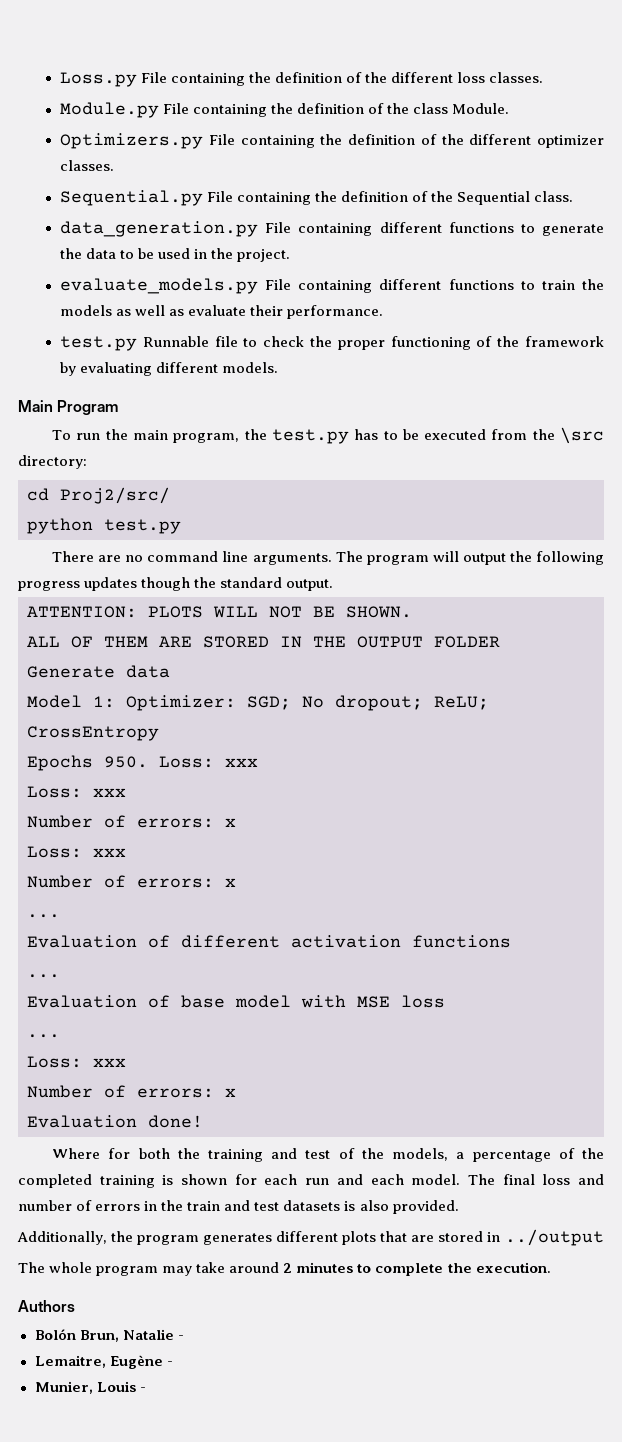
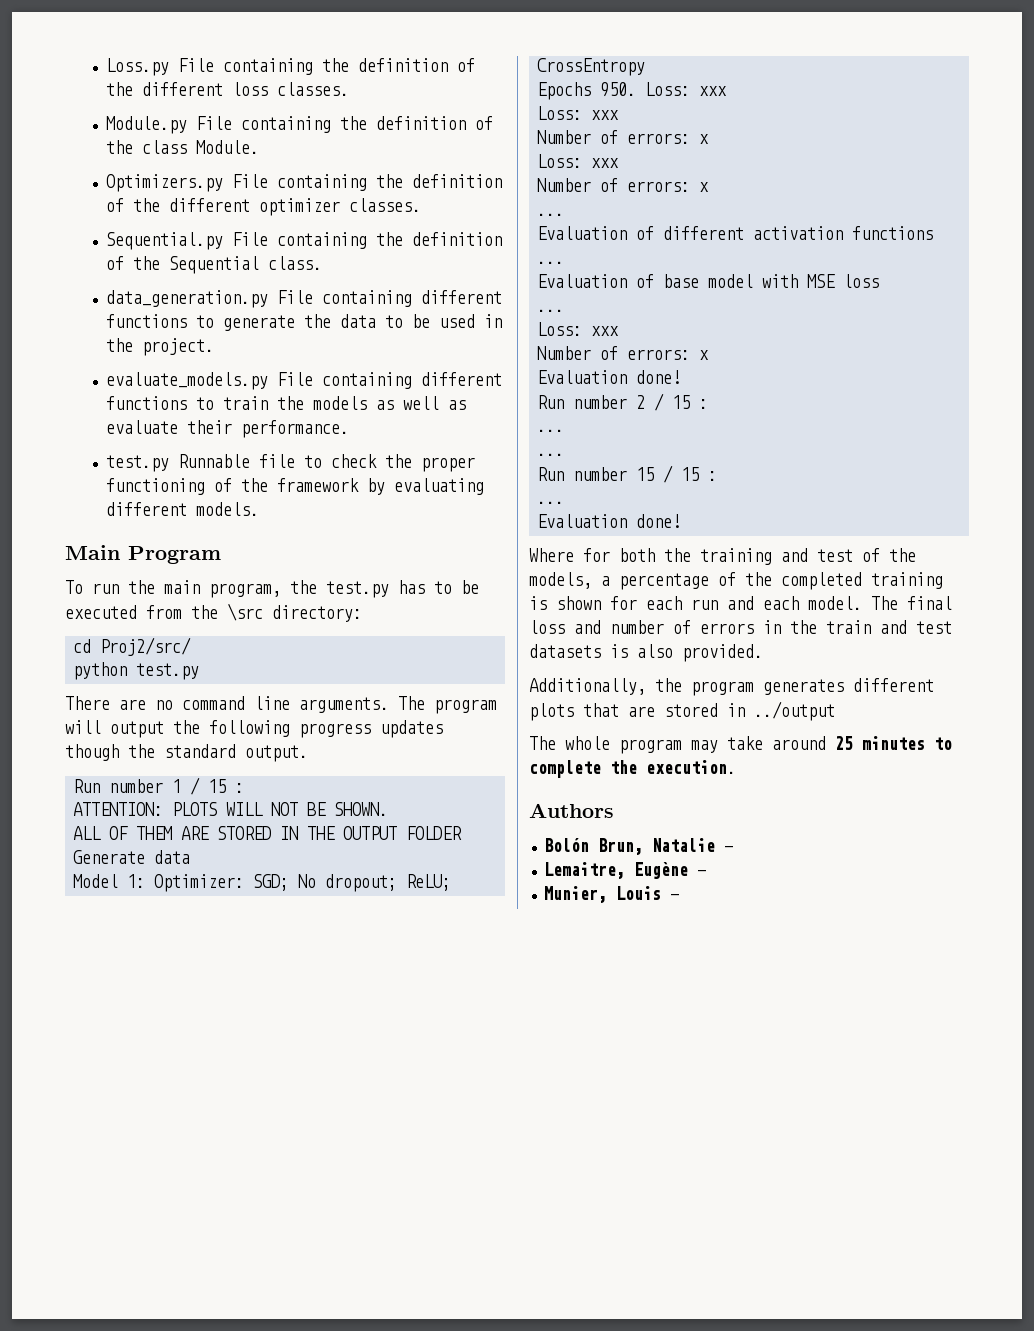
(334, 585) none -> [73,777,245,795] // Run number 1 / 15 :
(203, 1121) none -> [537,393,709,411] [537,429,565,432] [537,453,565,456] [537,465,718,483] [537,501,565,504] [537,514,682,528] // Run number 2 / 15 : // ... // ... // Run number 15 / 15 : // ... // Evaluation done!
[283,1263,293,1273] 2 -> [835,736,853,750] 25

